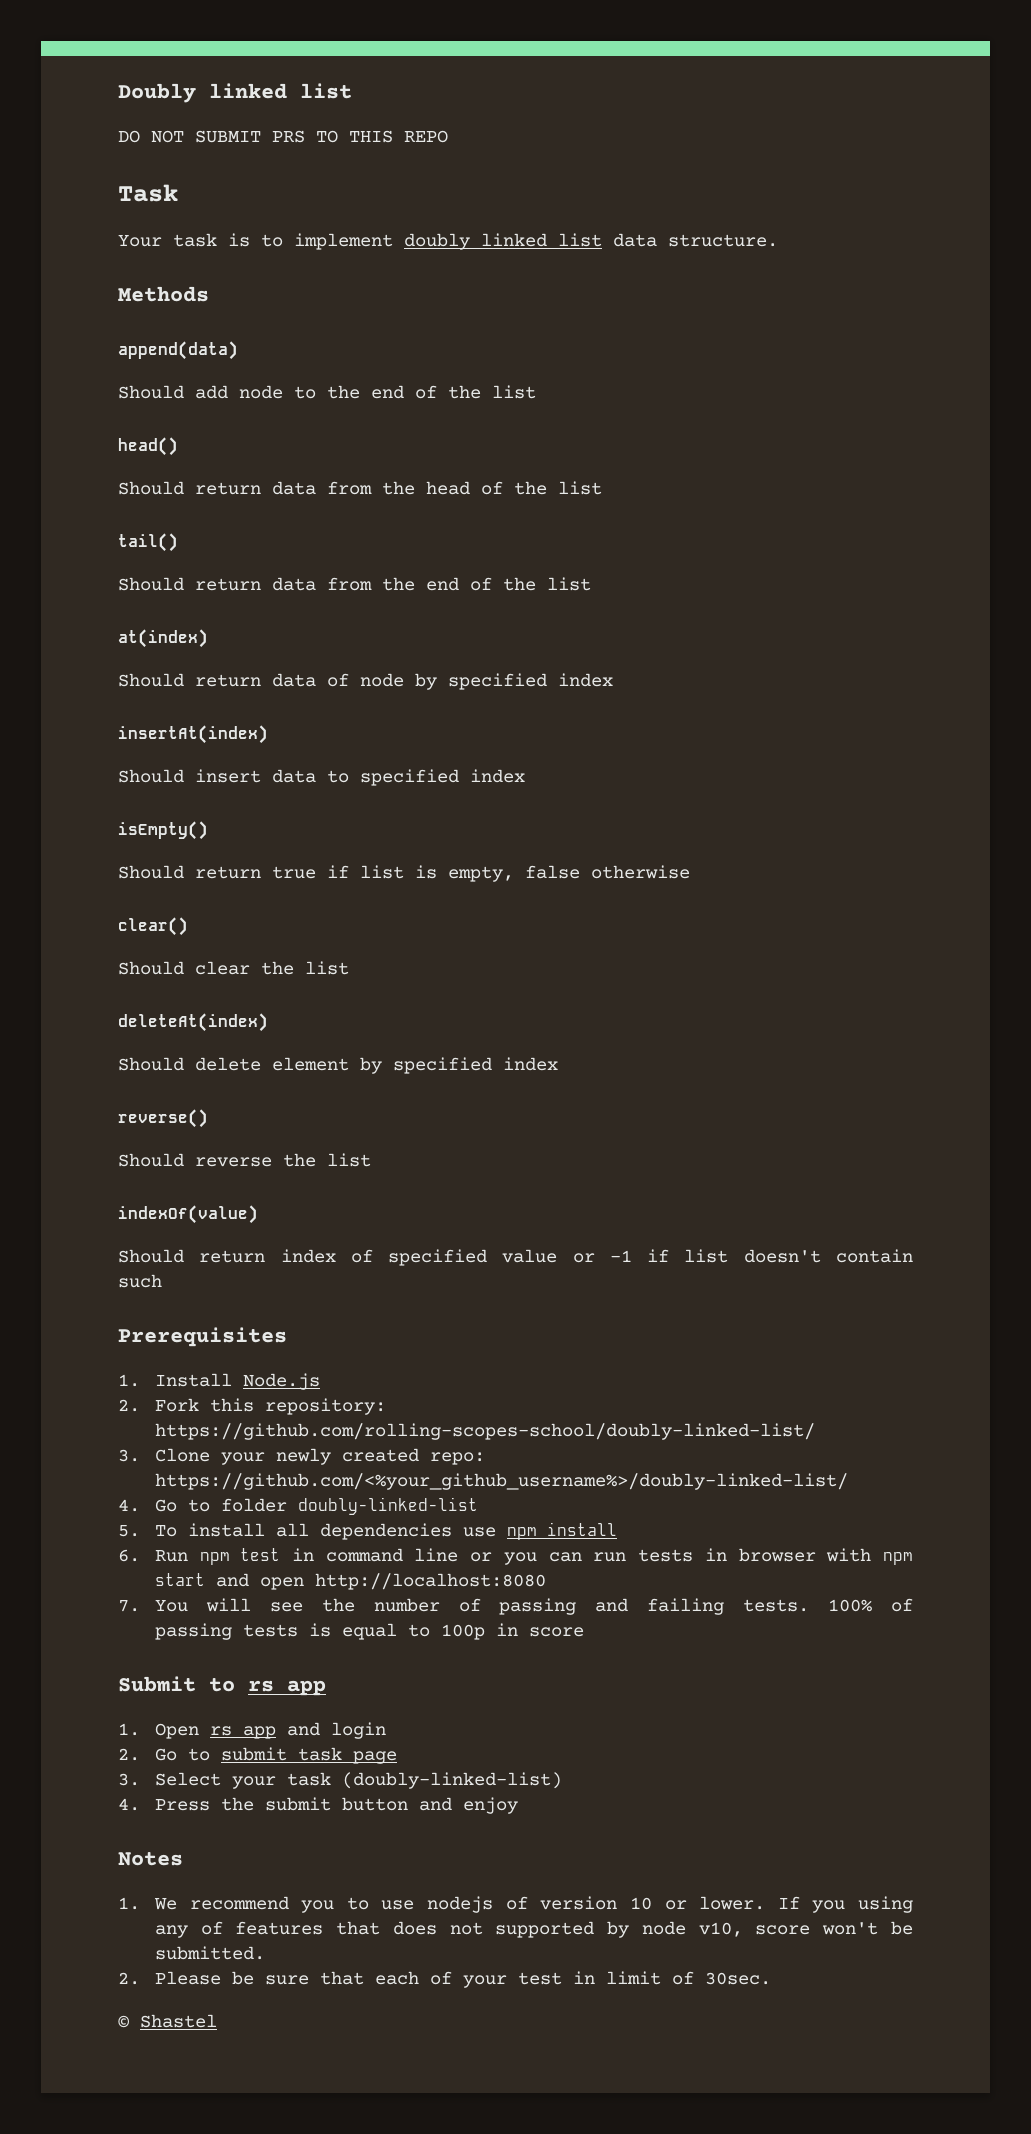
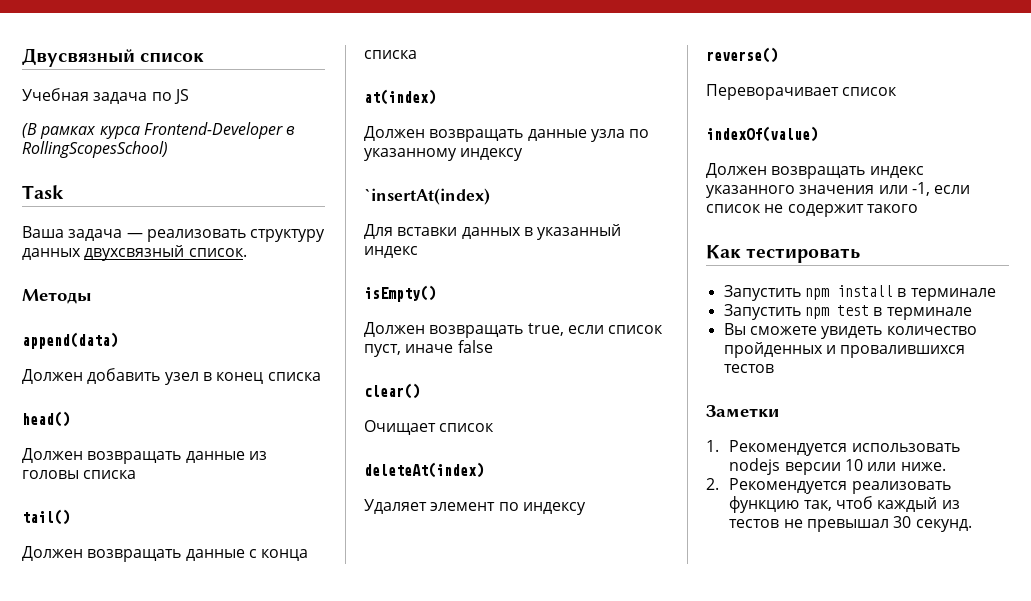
[118,83,352,103] [118,130,448,143] [118,184,178,202] [118,233,778,250] [118,286,209,302] [118,341,238,360] [118,385,536,399] [118,437,178,456] [118,481,602,495] [118,533,178,552] [118,577,591,591] [118,629,208,648] [118,673,613,690] [118,725,268,744] [118,769,525,786] [118,821,208,840] [118,865,514,882] Doubly linked list // DO NOT SUBMIT PRS TO THIS REPO // Task // Your task is to implement doubly linked list data structure. // Methods // append(data) // Should add node to the end of the list // head() // Should return data from the head of the list // tail() // Should return data from the end of the list // at(index) // Should return data of node by specified index // insertAt(index) // Should insert data to specified index // isEmpty() // Should return true if list is empty, -> [22,48,205,67] [22,88,189,104] [22,122,296,139] [22,141,168,158] [22,185,64,199] [22,226,326,242] [22,245,247,261] [22,289,92,304] [22,332,118,349] [22,368,321,385] [22,411,70,427] [22,448,267,464] [22,470,137,479] [22,509,70,525] [22,546,309,562] [364,50,417,59] [364,89,436,105] [364,126,650,142] [364,148,524,161] [364,188,490,205] [364,224,622,240] [364,246,418,258] [364,285,436,302] [364,322,664,338] [364,344,454,357] Двусвязный список // Учебная задача по JS // (В рамках курса Frontend-Developer в RollingScopesSchool) // Task // Ваша задача — реализовать структуру данных двухсвязный список. // Методы // append(data) // Должен добавить узел в конец списка // head() // Должен возвращать данные из головы списка // tail() // Должен возвращать данные с конца списка // at(index) // Должен возвращать данные узла по указанному индексу // `insertAt(index) // Для вставки данных в указанный индекс // isEmpty() // Должен возвращать true, если список пуст, иначе
[591,865,690,879] otherwise -> (493, 346) none
[118,961,349,975] [118,1013,268,1032] [118,1057,558,1074] [118,1109,208,1128] [118,1153,371,1167] [118,1205,258,1224] [118,1249,913,1266] [118,1274,162,1288] [118,1327,287,1347] [118,1373,320,1390] [118,1398,386,1415] [154,1423,815,1440] [118,1448,485,1465] [154,1473,848,1490] [118,1497,478,1515] [118,1522,617,1540] [118,1548,913,1565] [154,1573,546,1590] [118,1598,914,1615] [154,1623,584,1640] [118,1676,326,1696] [118,1722,386,1739] [118,1747,397,1764] [118,1772,562,1789] [118,1797,518,1814] [118,1852,183,1866] [118,1896,913,1913] [154,1921,913,1938] [154,1946,265,1960] [118,1971,771,1988] [118,2014,217,2028] Should clear the list // deleteAt(index) // Should delete element by specified index // reverse() // Should reverse the list // indexOf(value) // Should return index of specified value or -1 if list doesn't contain such // Prerequisites // 1. Install Node.js // 2. Fork this repository: https://github.com/rolling-scopes-school/doubly-linked-list/ // 3. Clone your newly created repo: https://github.com/<%your_github_username%>/doubly-linked-list/ // 4. Go to folder doubly-linked-list // 5. To install all dependencies use npm install // 6. Run npm test in command line or you can run tests in browser with npm start and open http://localhost:8080 // 7. You will see the number of passing and failing tests. 100% of passing tests is equal to 100p in score // Submit to rs app // 1. Open rs app and login // 2. Go to submit task page // 3. Select your task (doubly-linked-list) // 4. Press the submit button and enjoy // Notes // 1. We recommend you to use nodejs of version 10 or lower. If you using any of features that does not supported by node v10, score won't be submitted. // 2. Please be sure that each of your test in limit of 30sec. // © Shastel -> [364,420,495,435] [364,462,484,478] [364,499,586,515] [706,47,778,63] [706,84,898,100] [706,126,818,142] [706,163,924,179] [706,182,971,198] [706,204,918,217] [706,245,861,263] [723,285,996,301] [723,304,972,320] [723,323,977,339] [723,342,966,358] [723,364,774,373] [706,405,779,418] [706,440,960,456] [729,458,946,475] [706,478,951,494] [729,496,960,513] [729,516,972,532] Очищает список // deleteAt(index) // Удаляет элемент по индексу // reverse() // Переворачивает список // indexOf(value) // Должен возвращать индекс указанного значения или -1, если список не содержит такого // Как тестировать // Запустить npm install в терминале // Запустить npm test в терминале // Вы сможете увидеть количество пройденных и провалившихся тестов // Заметки // 1. Рекомендуется использовать nodejs версии 10 или ниже. // 2. Рекомендуется реализовать функцию так, чтоб каждый из тестов не превышал 30 секунд.

